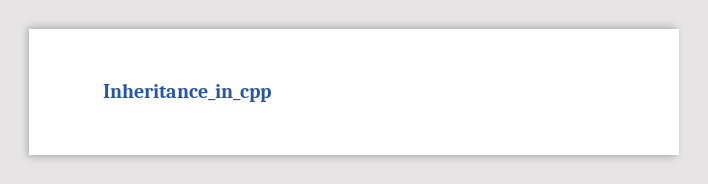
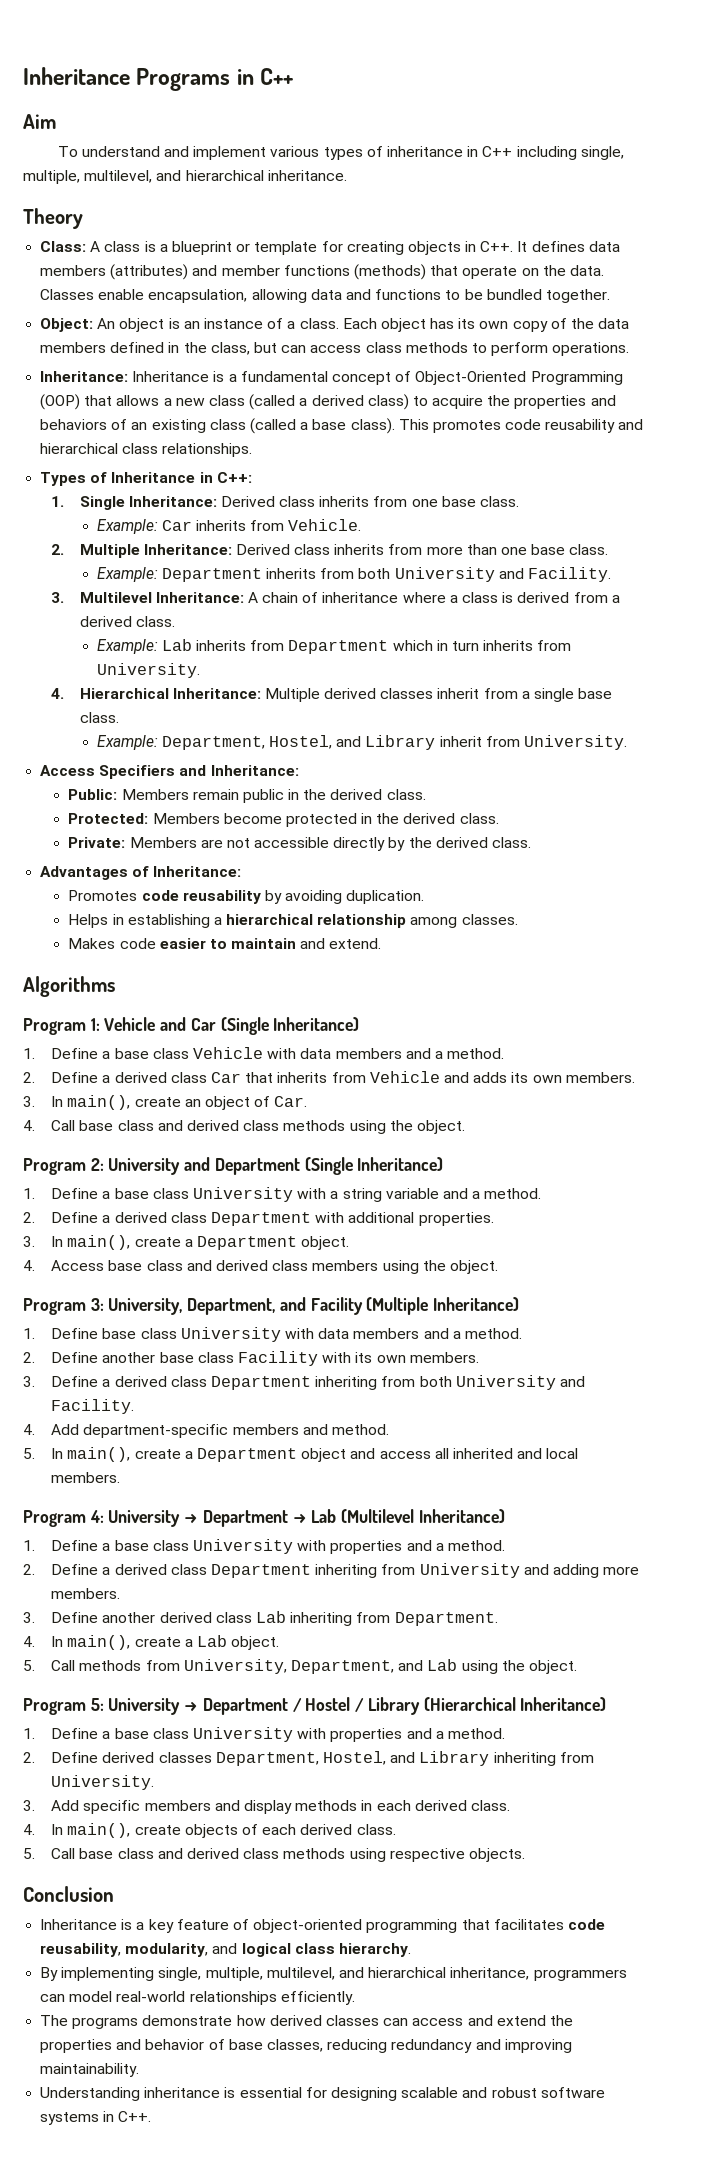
[103,83,271,102] Inheritance_in_cpp -> [23,67,294,91] [23,114,56,129] [57,146,624,160] [23,170,347,184] [23,208,83,229] [40,241,620,255] [40,264,604,280] [40,289,610,303] [40,318,630,332] [40,342,630,356] [40,371,623,385] [40,394,616,410] [40,418,644,434] [40,443,253,457] [40,472,252,486] [51,496,520,510] [96,519,362,534] [51,544,609,558] [96,567,611,582] [51,592,620,603] [79,616,175,627] [96,639,572,654] [96,663,200,678] [51,688,613,702] [79,712,119,723] [96,735,627,750] [40,765,299,779] [68,789,426,803] [68,813,499,827] [68,837,531,851] [40,866,242,880] [68,890,425,904] [68,914,518,928] [68,938,382,949] [23,976,115,997] [23,1017,360,1035] [23,1047,505,1059] [23,1071,635,1083] [23,1095,308,1110] [23,1120,465,1134] [23,1157,444,1175] [23,1187,542,1202] [23,1212,494,1226] [23,1235,350,1250] [23,1260,498,1274] [23,1297,520,1315] [23,1327,522,1342] [23,1351,479,1366] [23,1375,585,1390] [51,1399,135,1414] [23,1424,390,1438] [23,1447,579,1462] [51,1472,121,1483] [23,1509,505,1527] [23,1539,505,1554] [23,1563,640,1578] [51,1588,121,1599] [23,1611,498,1626] [23,1635,280,1650] [23,1659,577,1674] [23,1697,607,1715] [23,1727,505,1742] [23,1751,594,1766] [51,1775,155,1790] [23,1800,510,1814] [23,1823,396,1838] [23,1848,525,1862] [23,1886,114,1902] [40,1919,605,1933] [40,1943,411,1957] [40,1967,627,1981] [40,1991,355,2005] [40,2015,573,2029] [40,2039,572,2053] [40,2063,140,2077] [40,2087,605,2101] [40,2111,152,2125] Inheritance Programs in C++ // Aim // To understand and implement various types of inheritance in C++ including single, multiple, multilevel, and hierarchical inheritance. // Theory // Class: A class is a blueprint or template for creating objects in C++. It defines data members (attributes) and member functions (methods) that operate on the data. Classes enable encapsulation, allowing data and functions to be bundled together. // Object: An object is an instance of a class. Each object has its own copy of the data members defined in the class, but can access class methods to perform operations. // Inheritance: Inheritance is a fundamental concept of Object-Oriented Programming (OOP) that allows a new class (called a derived class) to acquire the properties and behaviors of an existing class (called a base class). This promotes code reusability and hierarchical class relationships. // Types of Inheritance in C++: // 1. Single Inheritance: Derived class inherits from one base class. // Example: Car inherits from Vehicle. // 2. Multiple Inheritance: Derived class inherits from more than one base class. // Example: Department inherits from both University and Facility. // 3. Multilevel Inheritance: A chain of inheritance where a class is derived from a derived class. // Example: Lab inherits from Department which in turn inherits from University. // 4. Hierarchical Inheritance: Multiple derived classes inherit from a single base class. // Example: Department, Hostel, and Library inherit from University. // Access Specifiers and Inheritance: // Public: Members remain public in the derived class. // Protected: Members become protected in the derived class. // Private: Members are not accessible directly by the derived class. // Advantages of Inheritance: // Promotes code reusability by avoiding duplication. // Helps in establishing a hierarchical relationship among classes. // Makes code easier to maintain and extend. // Algorithms // Program 1: Vehicle and Car (Single Inheritance) // 1. Define a base class Vehicle with data members and a method. // 2. Define a derived class Car that inherits from Vehicle and adds its own members. // 3. In main(), create an object of Car. // 4. Call base class and derived class methods using the object. // Program 2: University and Department (Single Inheritance) // 1. Define a base class University with a string variable and a method. // 2. Define a derived class Department with additional properties. // 3. In main(), create a Department object. // 4. Access base class and derived class members using the object. // Program 3: University, Department, and Facility (Multiple Inheritance) // 1. Define base class University with data members and a method. // 2. Define another base class Facility with its own members. // 3. Define a derived class Department inheriting from both University and Facility. // 4. Add department-specific members and method. // 5. In main(), create a Department object and access all inherited and local members. // Program 4: University → Department → Lab (Multilevel Inheritance) // 1. Define a base class University with properties and a method. // 2. Define a derived class Department inheriting from University and adding more members. // 3. Define another derived class Lab inheriting from Department. // 4. In main(), create a Lab object. // 5. Call methods from University, Department, and Lab using the object. // Program 5: University → Department / Hostel / Library (Hierarchical Inheritance) // 1. Define a base class University with properties and a method. // 2. Define derived classes Department, Hostel, and Library inheriting from University. // 3. Add specific members and display methods in each derived class. // 4. In main(), create objects of each derived class. // 5. Call base class and derived class methods using respective objects. // Conclusion // Inheritance is a key feature of object-oriented programming that facilitates code reusability, modularity, and logical class hierarchy. // By implementing single, multiple, multilevel, and hierarchical inheritance, programmers can model real-world relationships efficiently. // The programs demonstrate how derived classes can access and extend the properties and behavior of base classes, reducing redundancy and improving maintainability. // Understanding inheritance is essential for designing scalable and robust software systems in C++.

